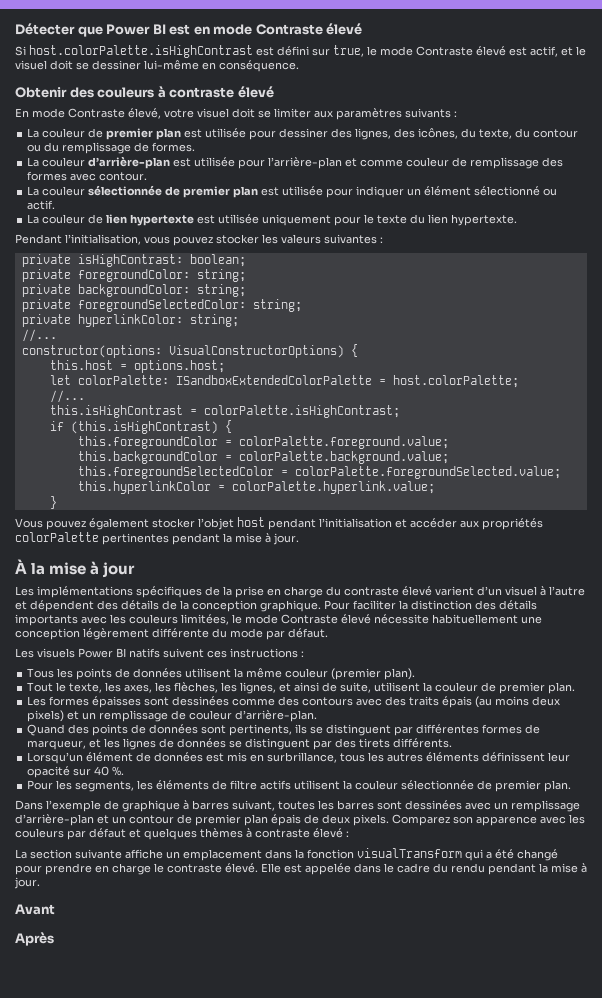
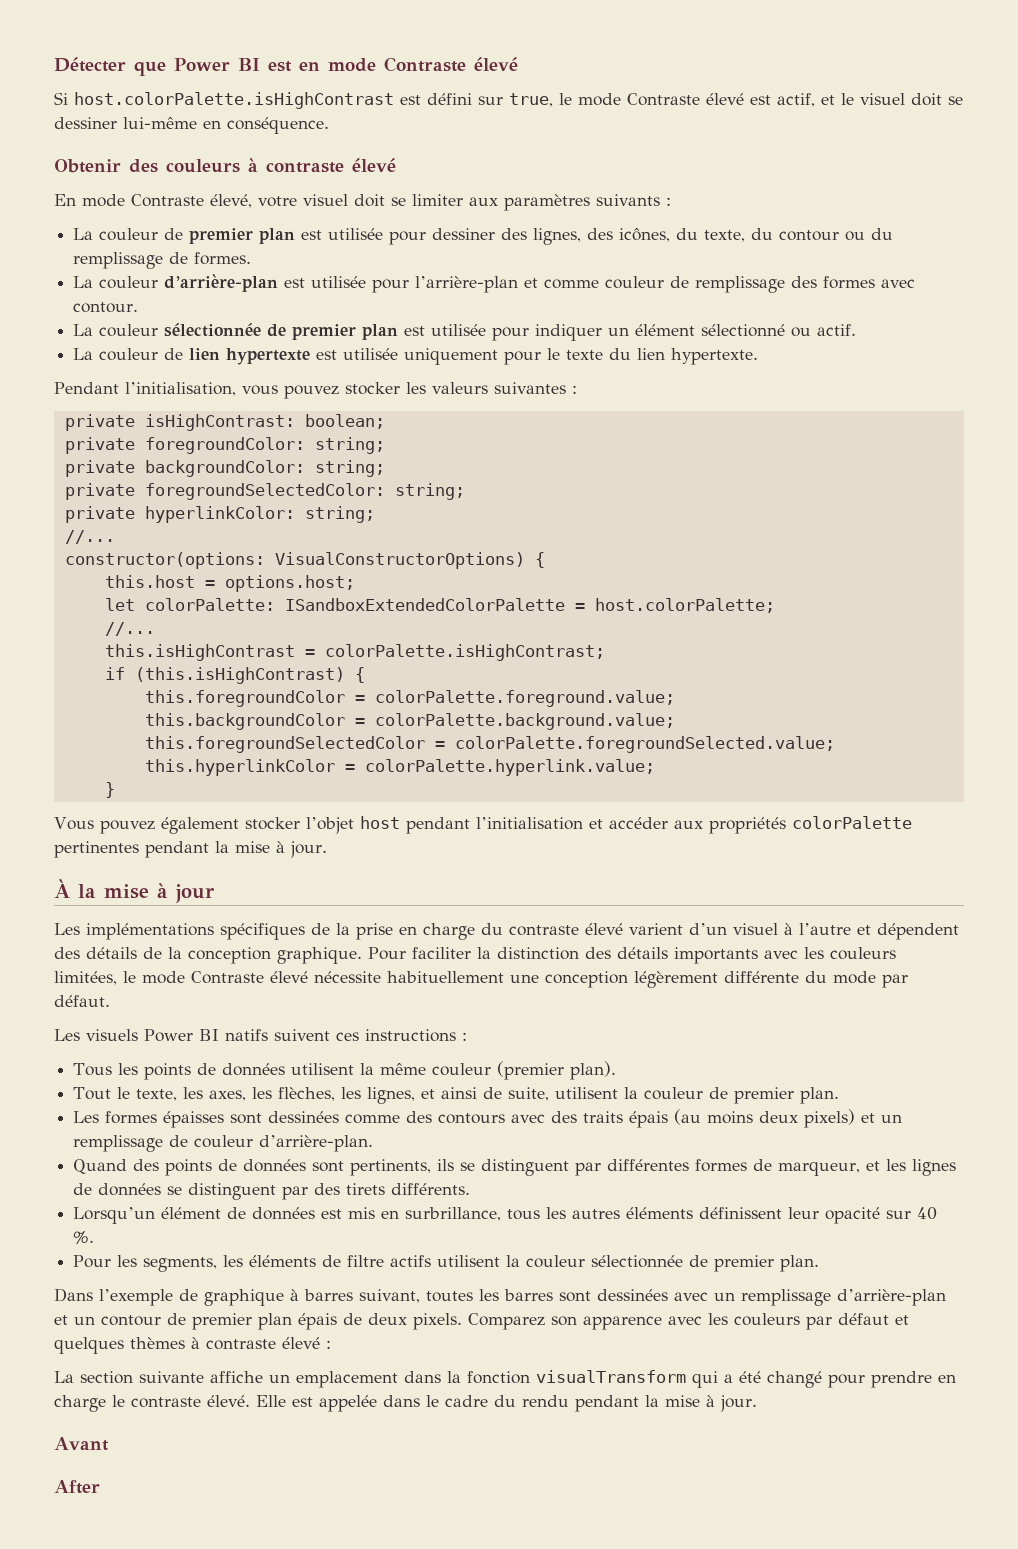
[15,932,54,946] Après -> [54,1480,100,1494] After

